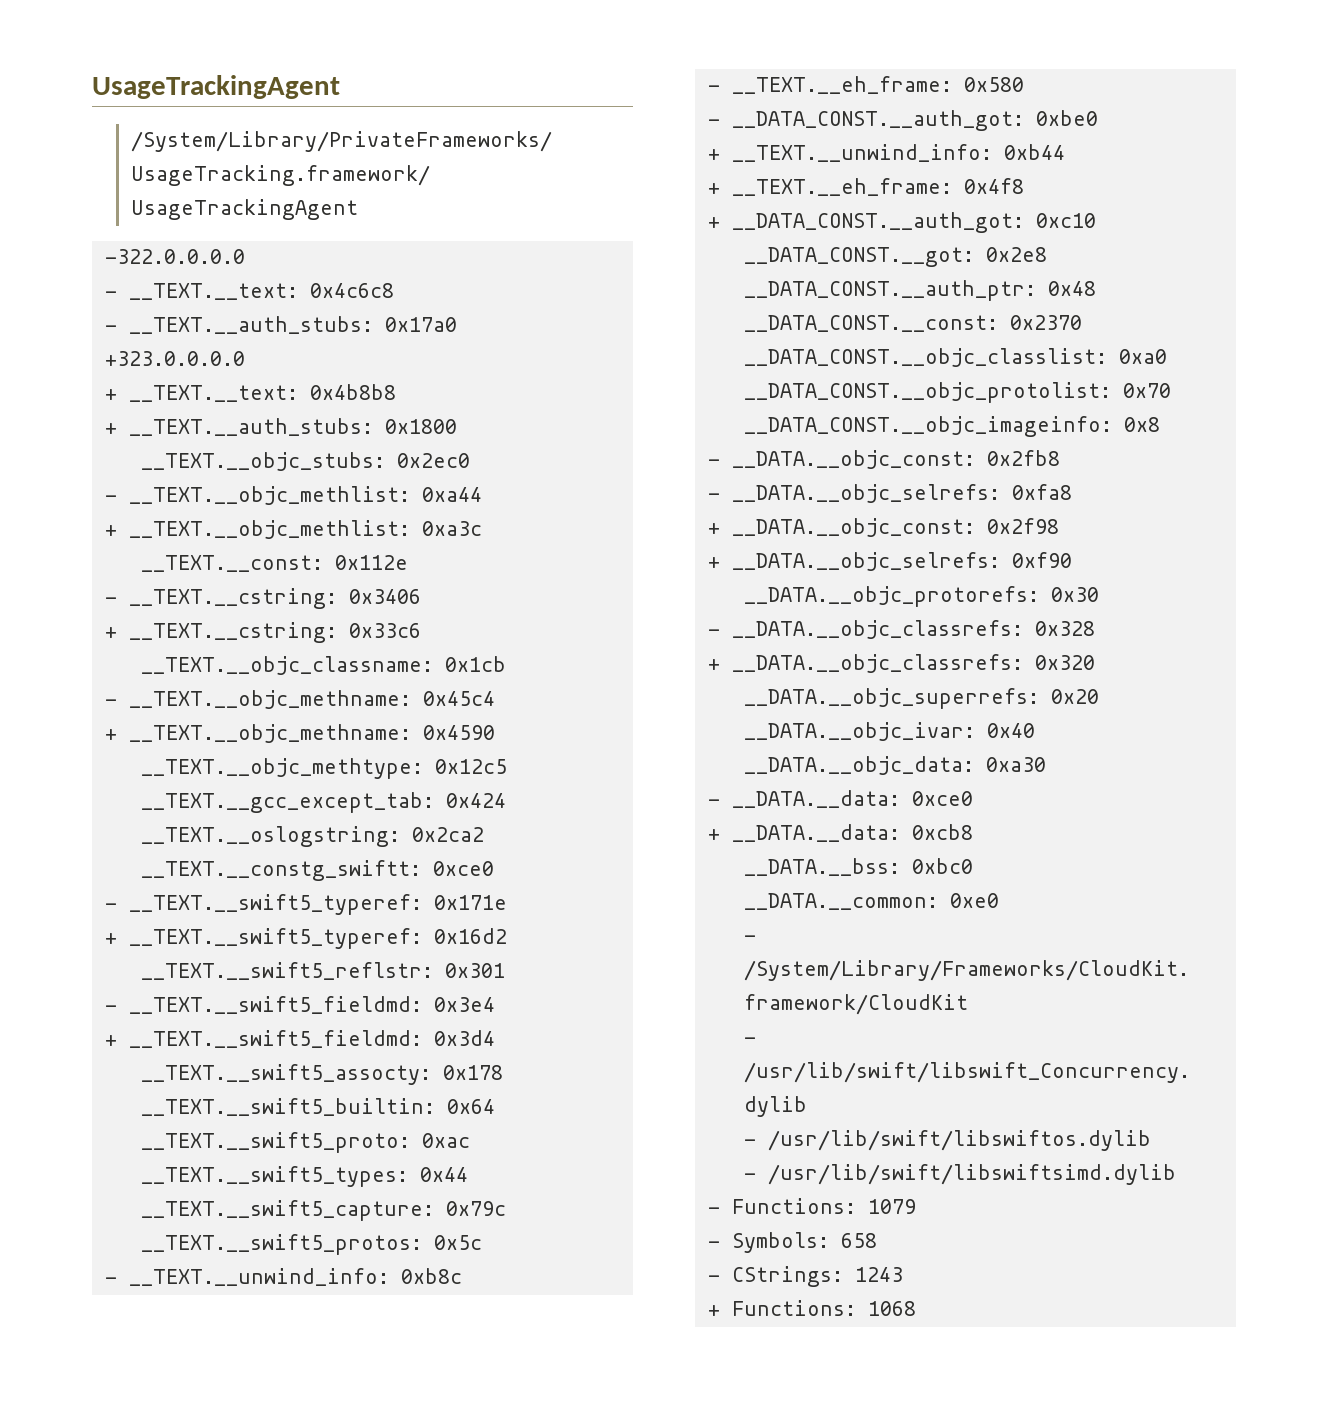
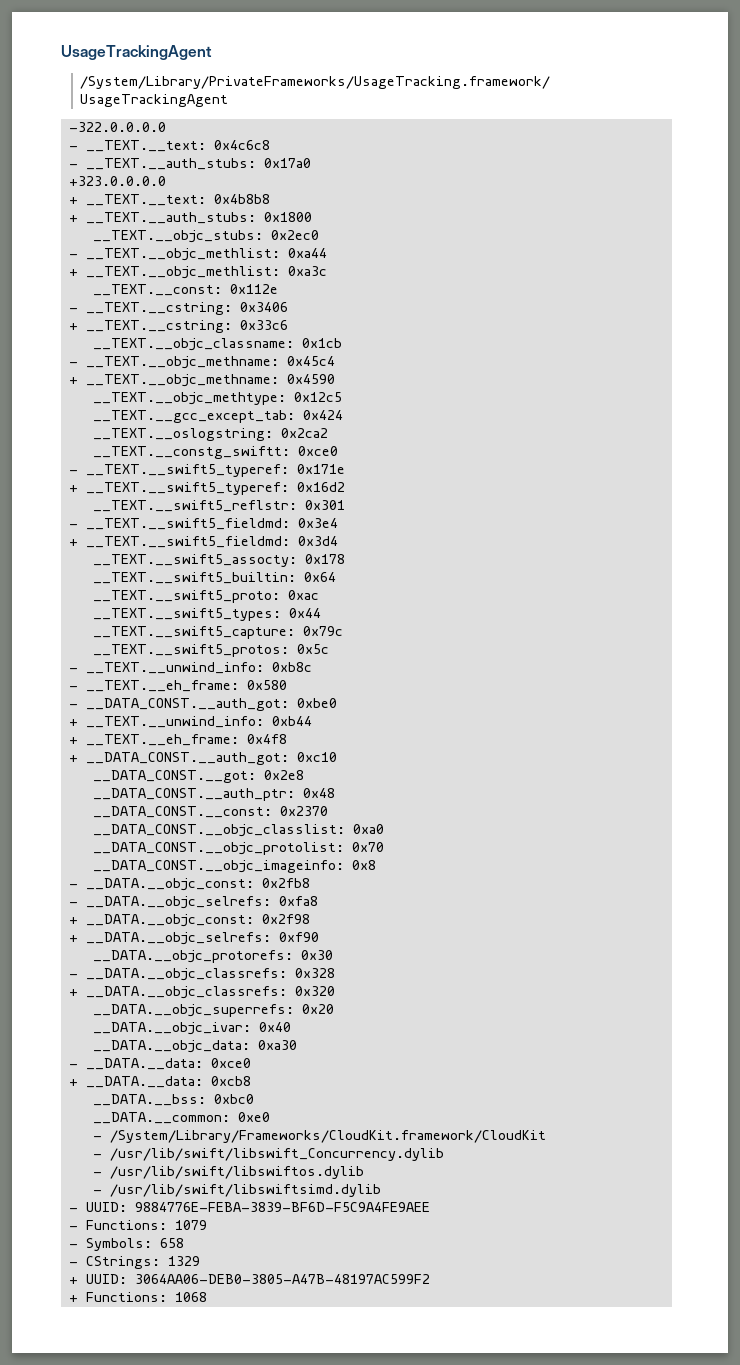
(1176, 1174) none -> [69,1202,431,1212] // - UUID: 9884776E-FEBA-3839-BF6D-F5C9A4FE9AEE
[854,1267,903,1282] 1243 -> [168,1256,201,1266] [69,1274,431,1284] 1329 // + UUID: 3064AA06-DEB0-3805-A47B-48197AC599F2

